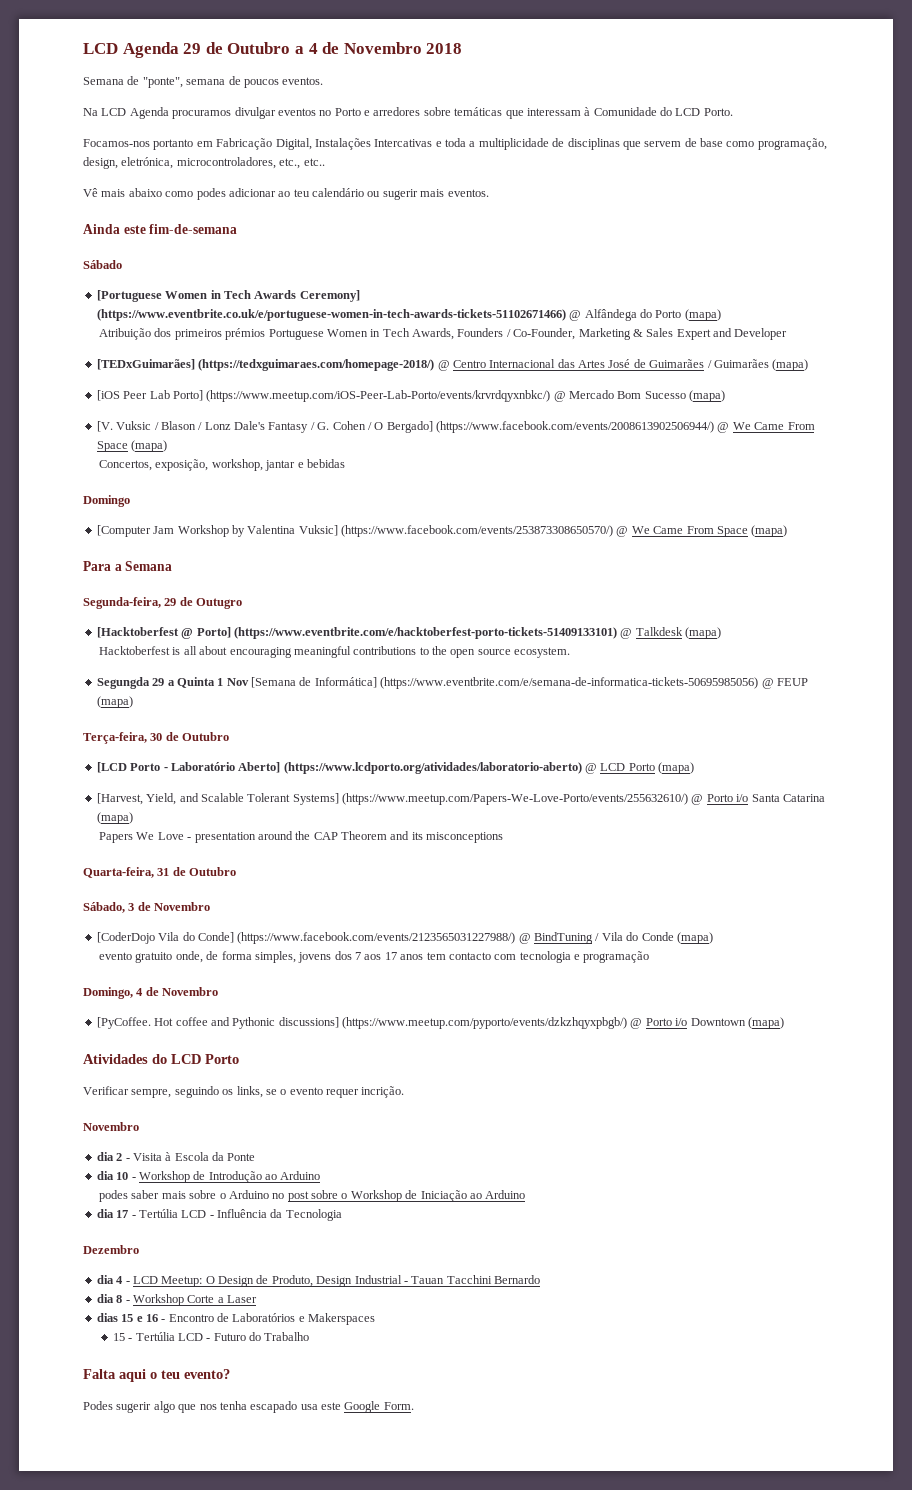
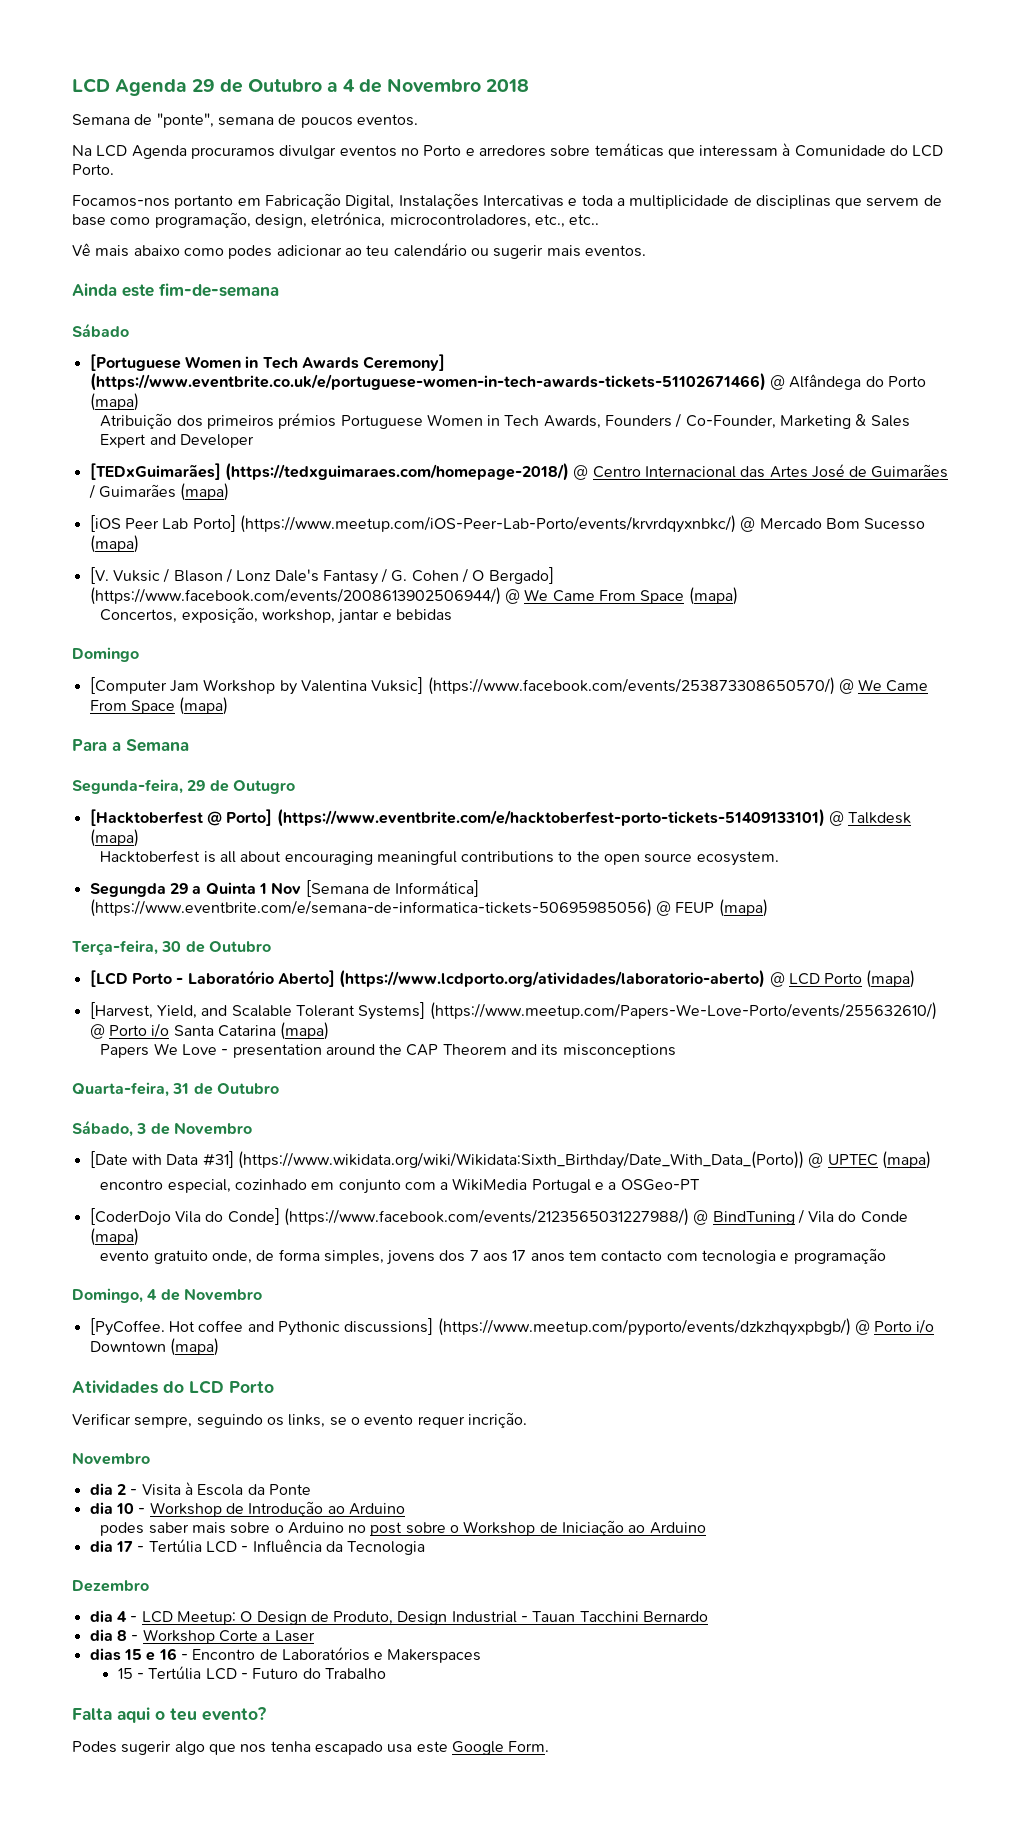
(211, 906) none -> [89,1151,931,1169] [100,1178,700,1194] // [Date with Data #31] (https://www.wikidata.org/wiki/Wikidata:Sixth_Birthday/Date_With_Data_(Porto)) @ UPTEC (mapa) // encontro especial, cozinhado em conjunto com a WikiMedia Portugal e a OSGeo-PT

